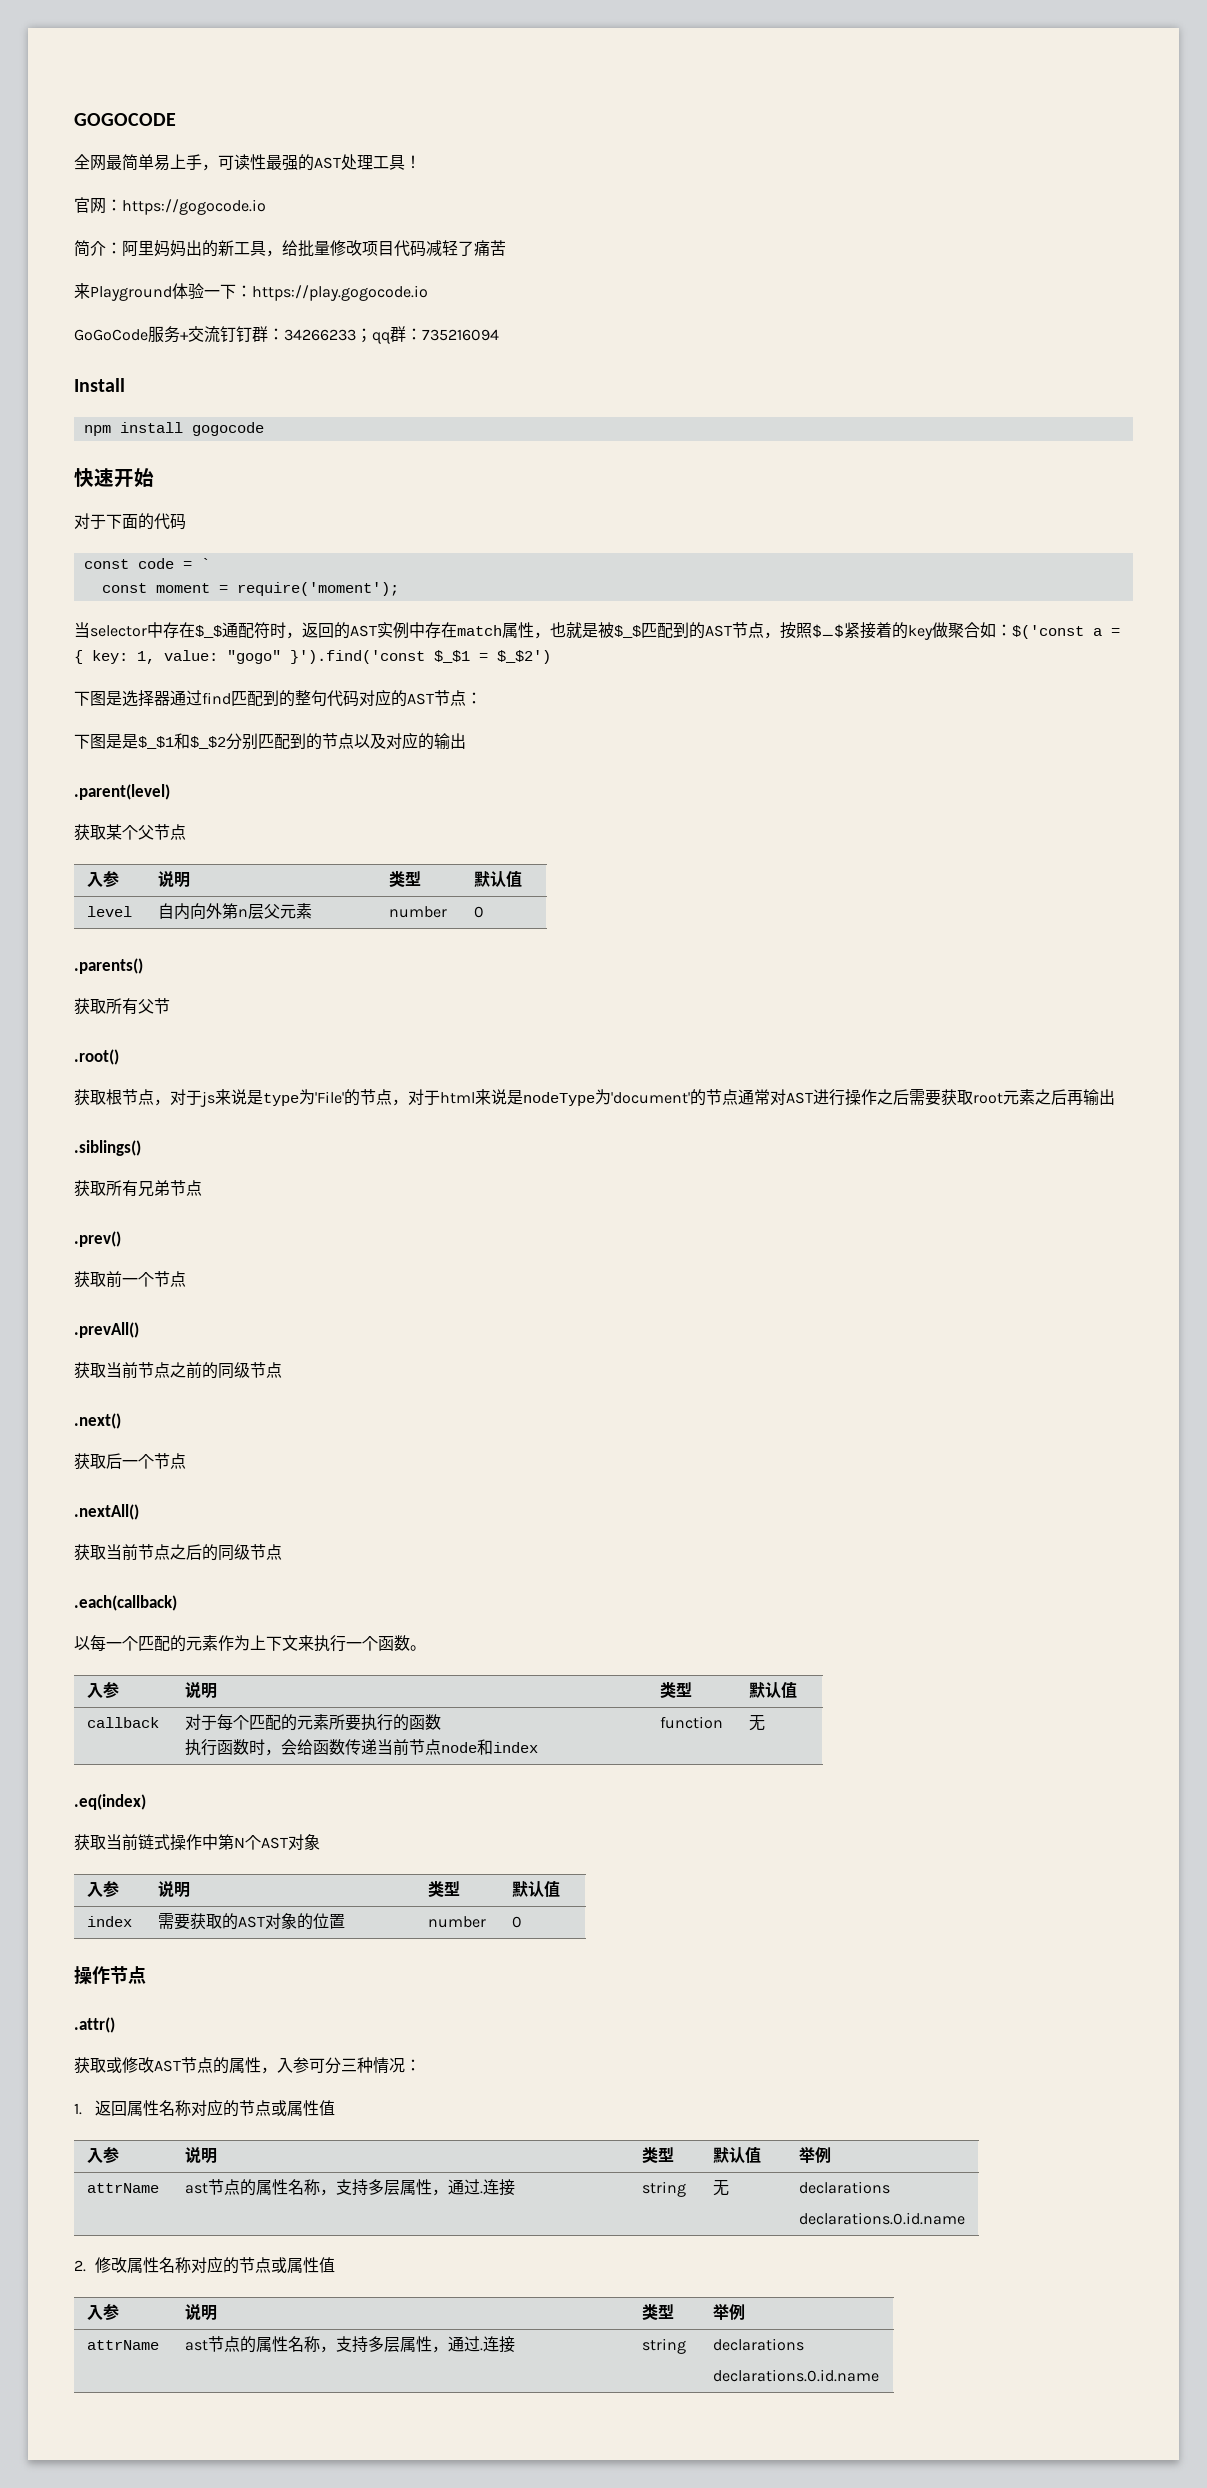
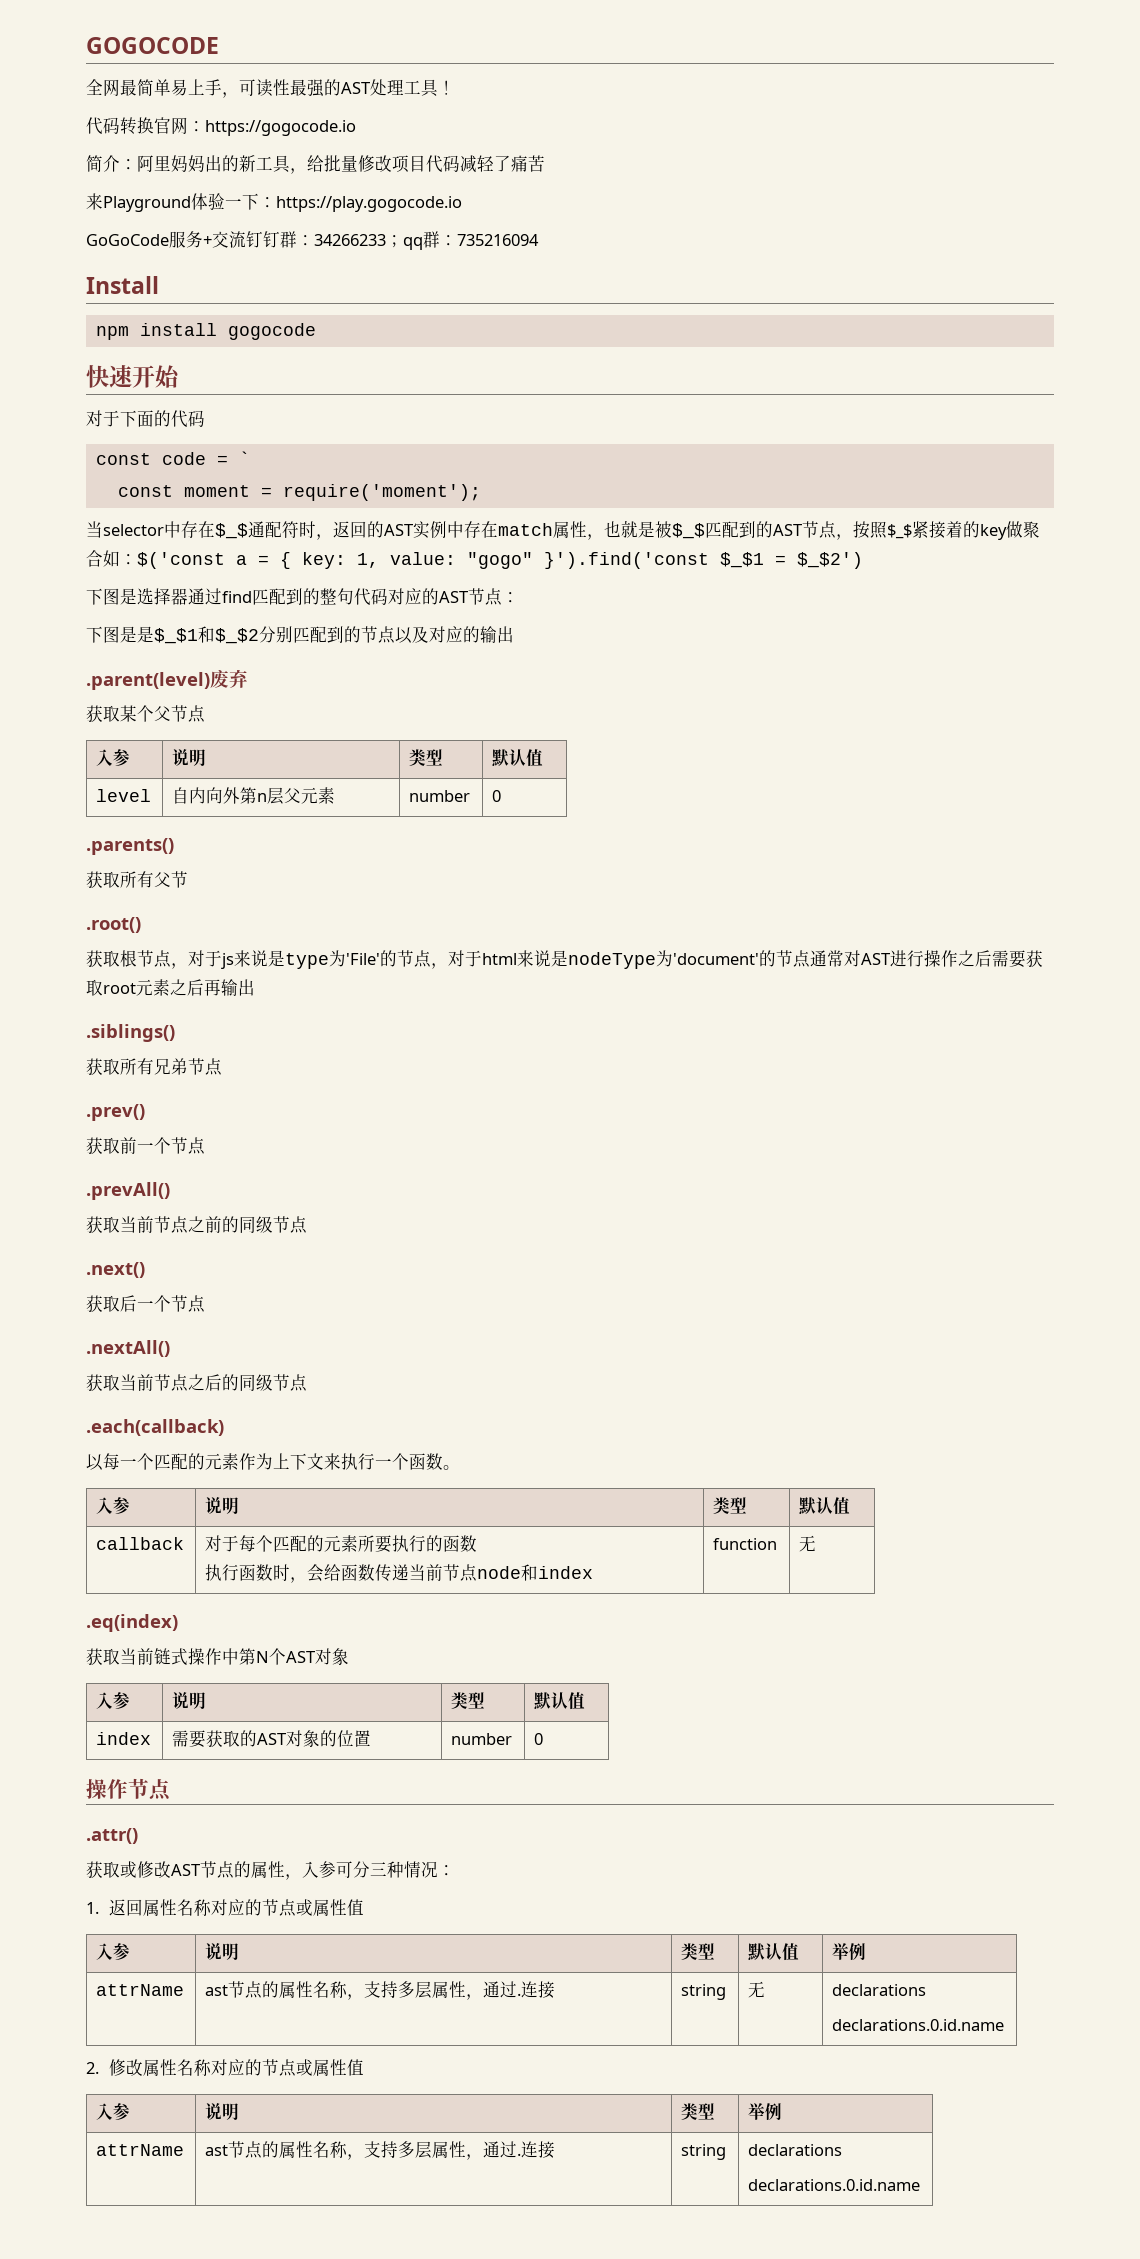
(421, 162) none -> [86,117,154,135] 代码转换
(170, 792) none -> [210,669,248,688] 废弃

